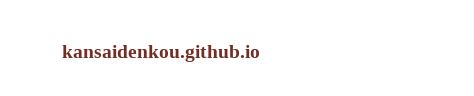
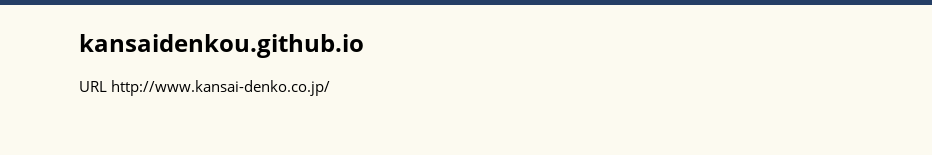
(260, 53) none -> [79,80,331,96] // URL http://www.kansai-denko.co.jp/

